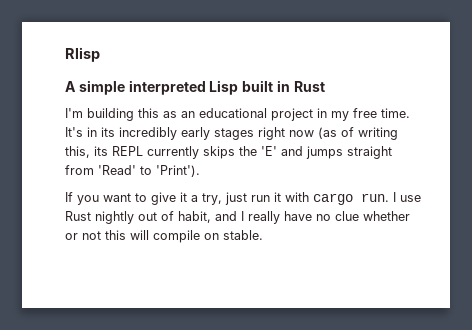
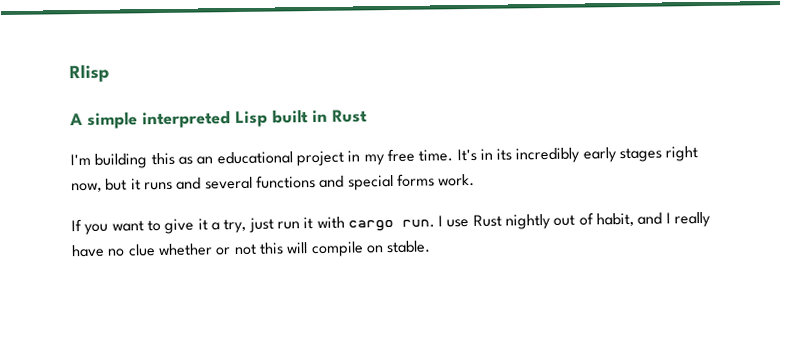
[289,127,398,140] [65,146,392,159] [65,165,200,177] now (as of writing this, its REPL currently skips the 'E' and jumps straight from 'Read' to 'Print'). -> [71,173,476,193] now, but it runs and several functions and special forms work.

